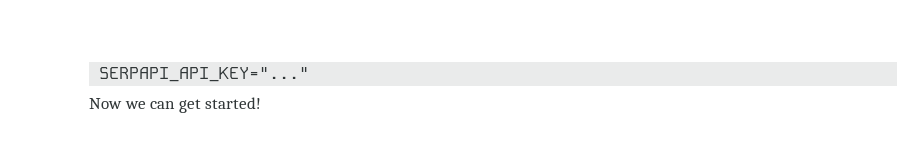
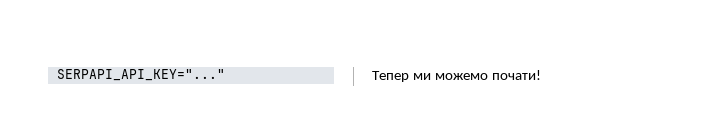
[89,97,262,113] Now we can get started! -> [372,70,541,82] Тепер ми можемо почати!

